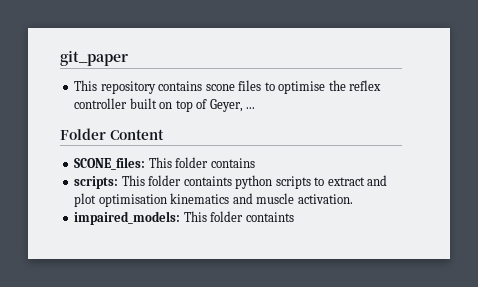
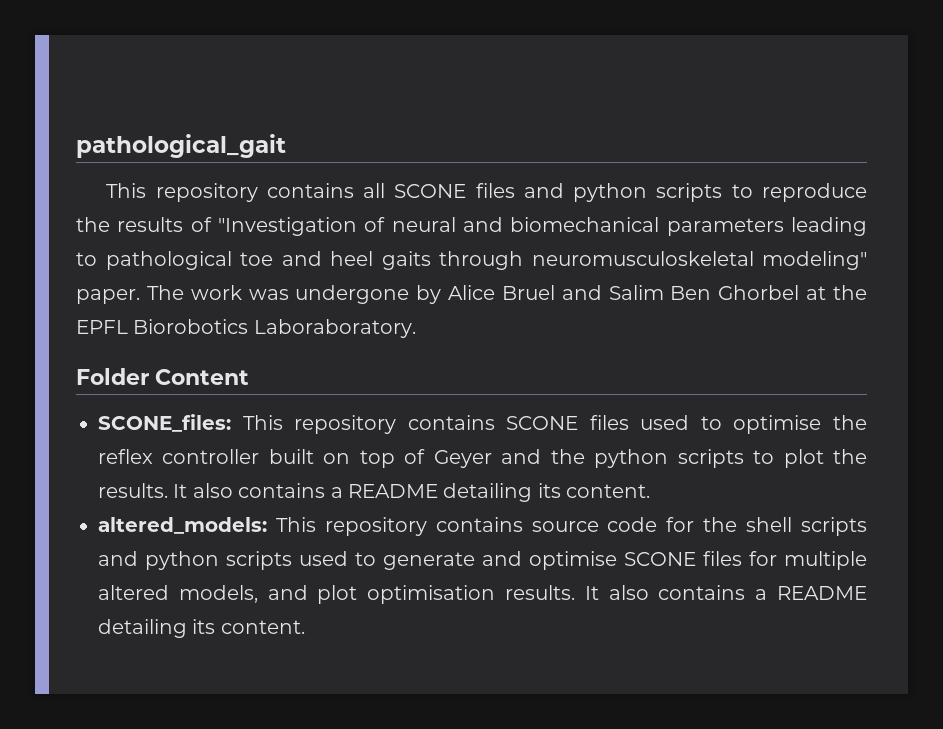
[60,50,128,66] [74,80,262,94] git_paper // This repository contains scone files -> [76,134,286,158] [106,183,867,202] [76,217,867,236] [76,251,867,270] [76,285,867,304] [76,319,416,338] [76,368,249,385] [98,414,690,434] pathological_gait // This repository contains all SCONE files and python scripts to reproduce the results of "Investigation of neural and biomechanical parameters leading to pathological toe and heel gaits through neuromusculoskeletal modeling" paper. The work was undergone by Alice Bruel and Salim Ben Ghorbel at the EPFL Biorobotics Laboraboratory. // Folder Content // SCONE_files: This repository contains SCONE files used
[209,99,256,112] [60,128,164,140] [74,157,255,170] [74,175,388,189] [74,193,353,207] [74,211,294,225] Geyer, ... // Folder Content // SCONE_files: This folder contains // scripts: This folder containts python scripts to extract and plot optimisation kinematics and muscle activation. // impaired_models: This folder containts -> [433,449,867,468] [98,483,651,502] [98,517,868,536] [98,551,867,570] [98,585,867,604] [98,619,305,638] Geyer and the python scripts to plot the results. It also contains a README detailing its content. // altered_models: This repository contains source code for the shell scripts and python scripts used to generate and optimise SCONE files for multiple altered models, and plot optimisation results. It also contains a README detailing its content.

